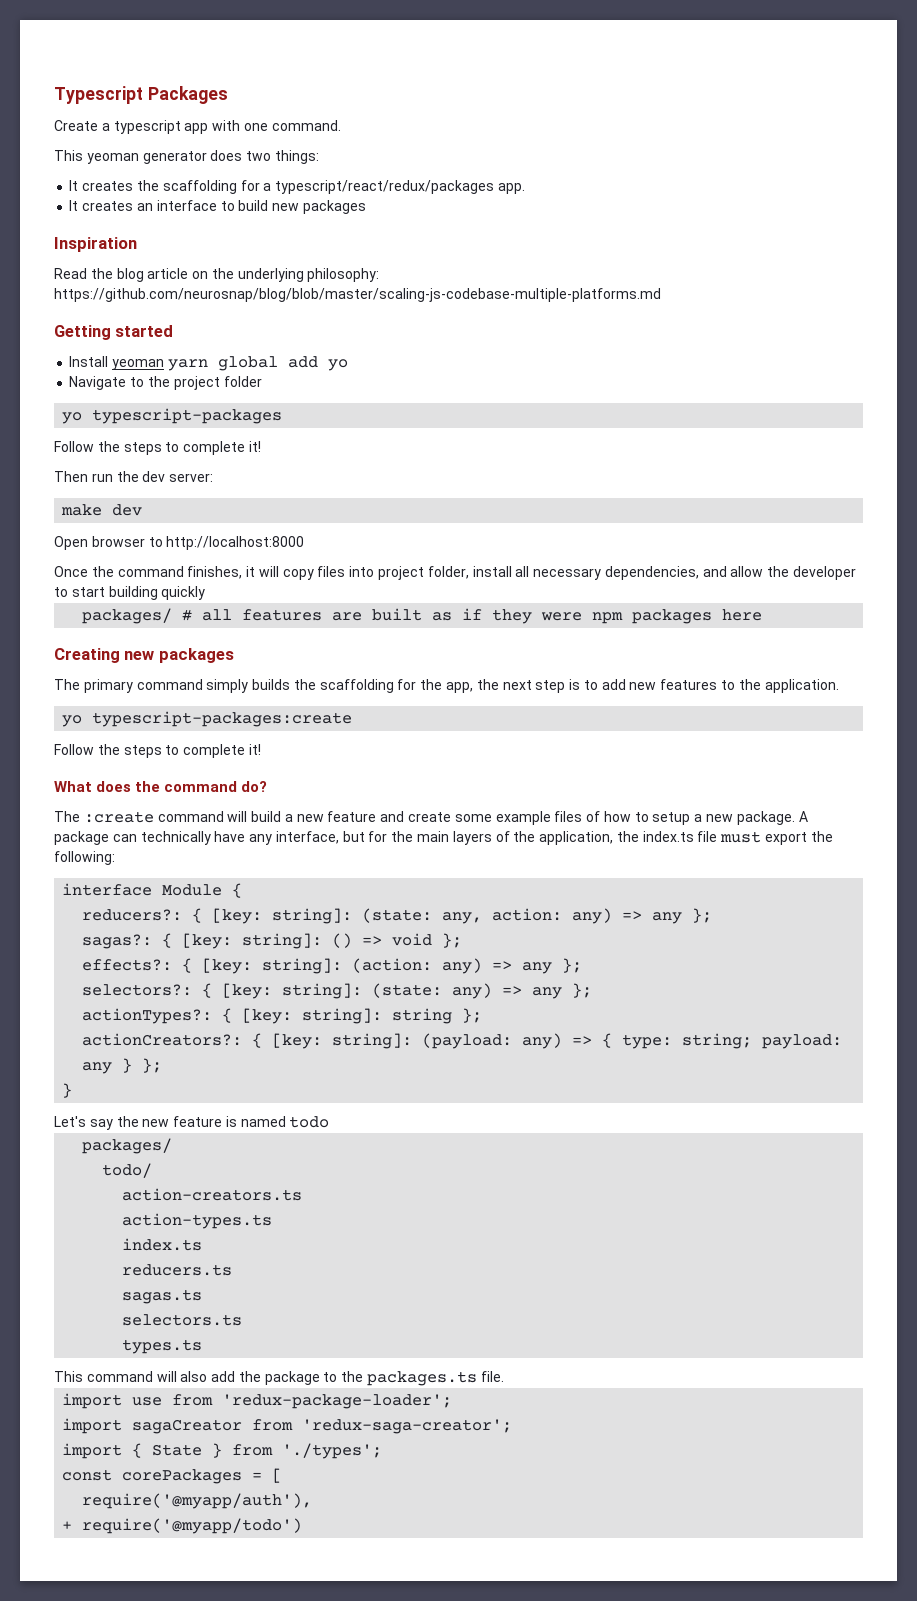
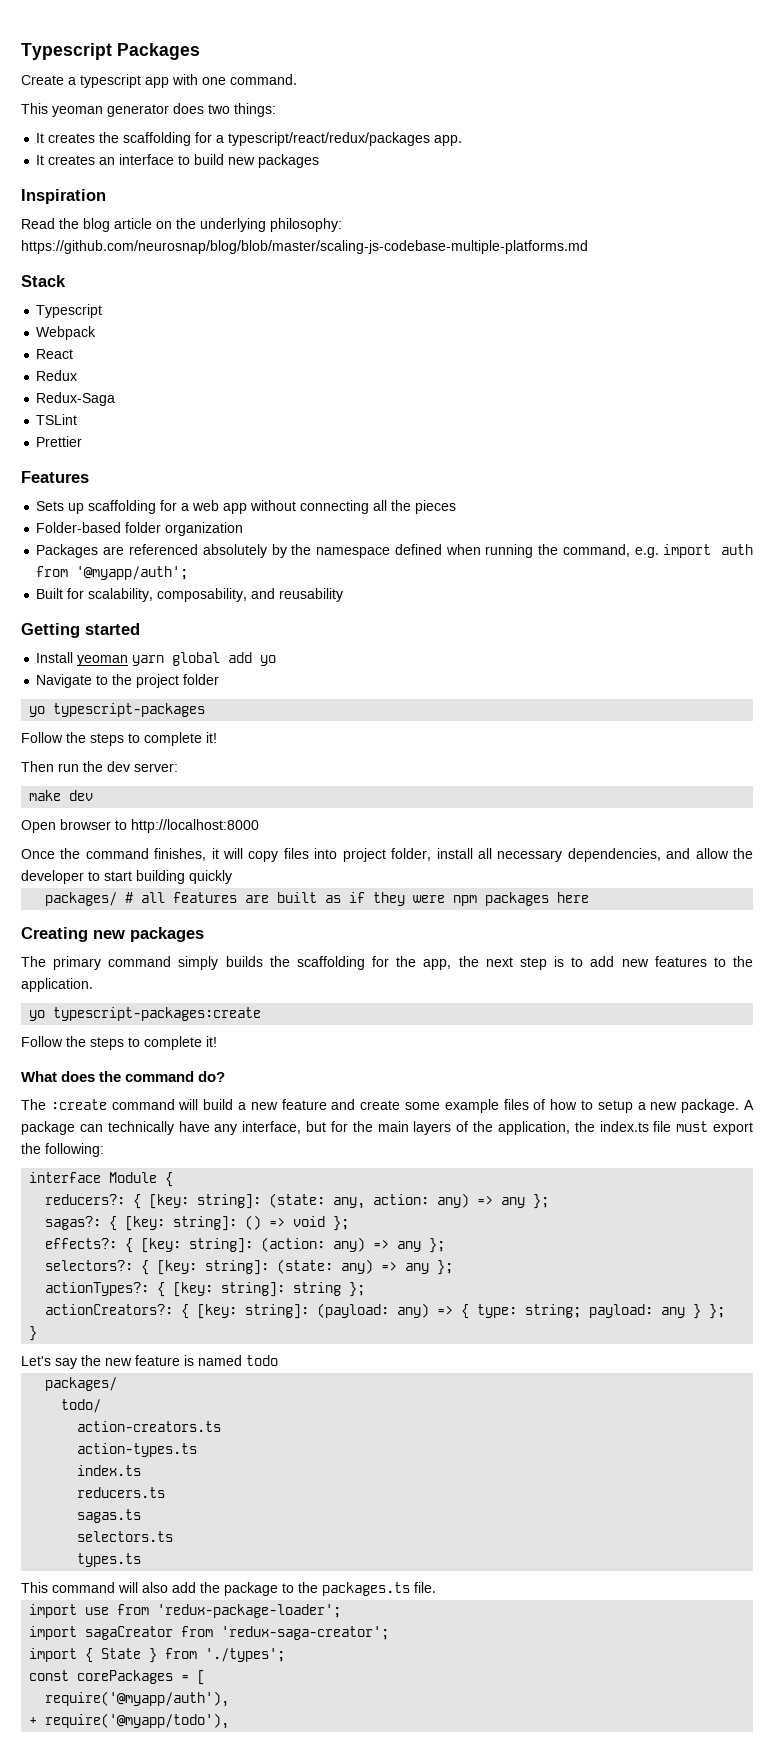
(661, 295) none -> [21,275,66,287] [36,304,103,318] [36,326,97,340] [36,349,74,359] [36,370,78,381] [36,392,116,406] [36,414,78,425] [36,436,83,447] [21,471,89,483] [36,500,457,514] [36,522,244,536] [36,544,753,558] [36,566,189,580] [36,588,344,602] // Stack // Typescript // Webpack // React // Redux // Redux-Saga // TSLint // Prettier // Features // Sets up scaffolding for a web app without connecting all the pieces // Folder-based folder organization // Packages are referenced absolutely by the namespace defined when running the command, e.g. import auth from '@myapp/auth'; // Built for scalability, composability, and reusability
[82,1518,303,1534] require('@myapp/todo') -> [45,1713,230,1729] require('@myapp/todo'),

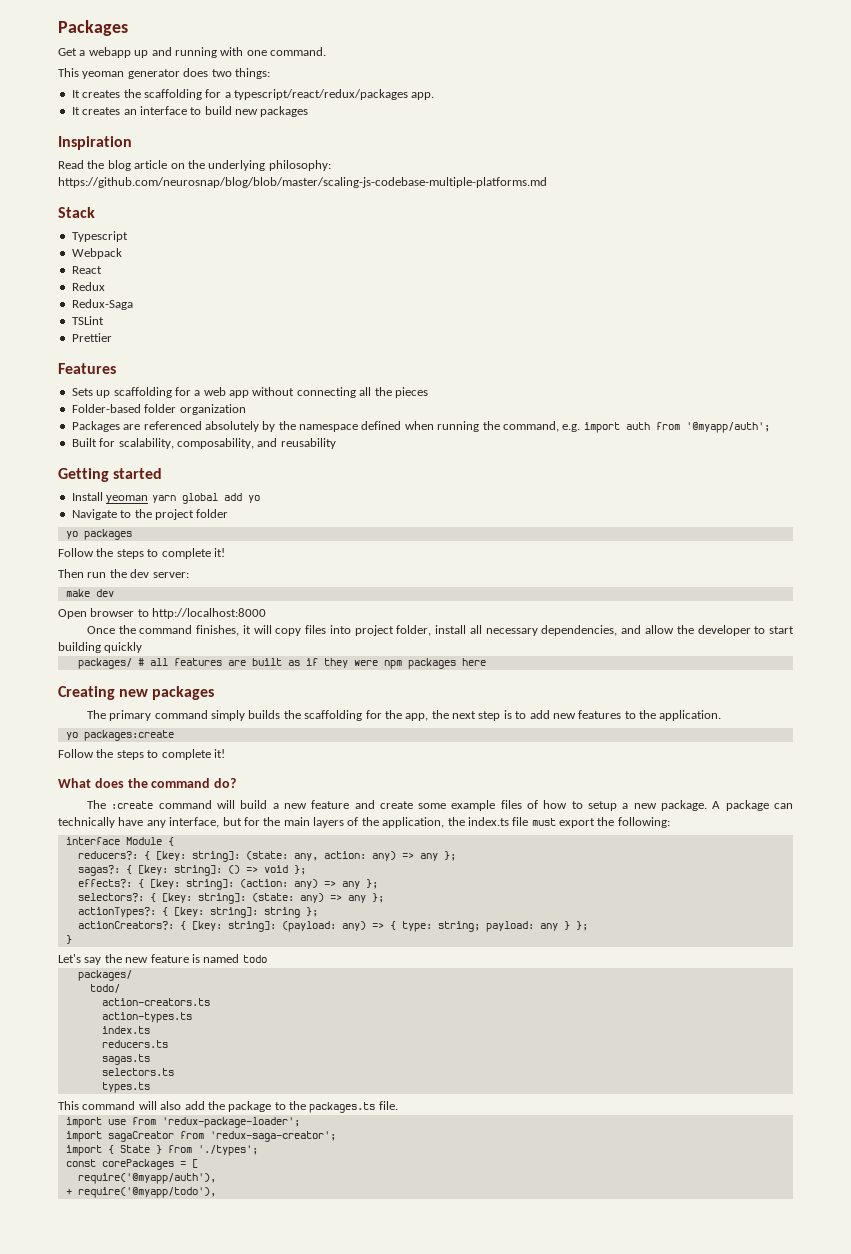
[21,43,112,60] Typescript -> (58, 28) none
[21,74,169,88] Create a typescript app -> [58,47,217,58] Get a webapp up and running
[53,703,206,717] typescript-packages -> [83,529,132,540] packages
[53,1007,262,1021] typescript-packages:create -> [83,730,174,741] packages:create

